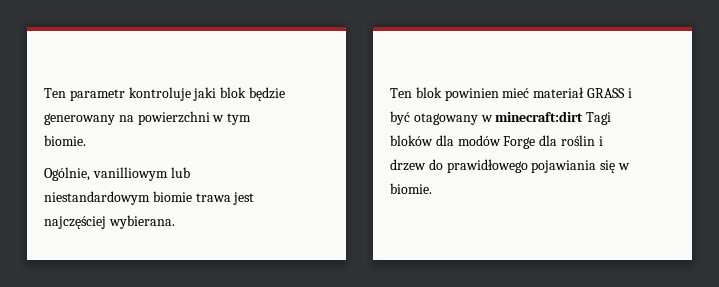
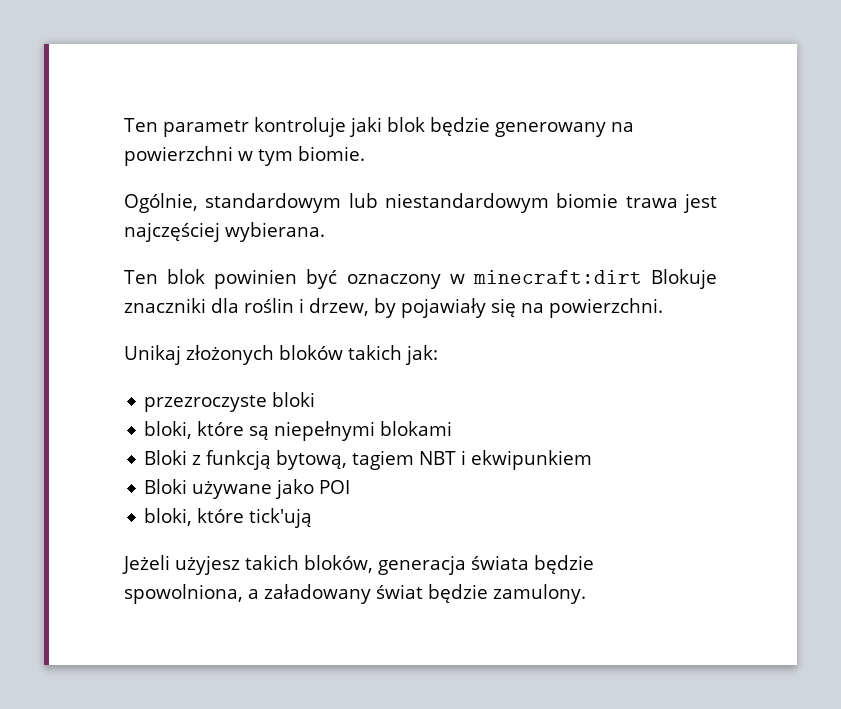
[92,167,168,181] vanilliowym -> [205,193,342,213] standardowym
[502,87,632,98] [390,111,612,125] [390,135,603,149] [390,159,630,173] [390,183,432,194] mieć materiał GRASS i być otagowany w minecraft:dirt Tagi bloków dla modów Forge dla roślin i drzew do prawidłowego pojawiania się w biomie. -> [306,269,717,289] [124,298,663,318] [124,345,438,365] [144,392,316,412] [144,421,453,441] [144,450,593,470] [144,479,351,499] [144,508,313,528] [122,555,594,575] [124,584,586,604] być oznaczony w minecraft:dirt Blokuje znaczniki dla roślin i drzew, by pojawiały się na powierzchni. // Unikaj złożonych bloków takich jak: // przezroczyste bloki // bloki, które są niepełnymi blokami // Bloki z funkcją bytową, tagiem NBT i ekwipunkiem // Bloki używane jako POI // bloki, które tick'ują // Jeżeli użyjesz takich bloków, generacja świata będzie spowolniona, a załadowany świat będzie zamulony.

